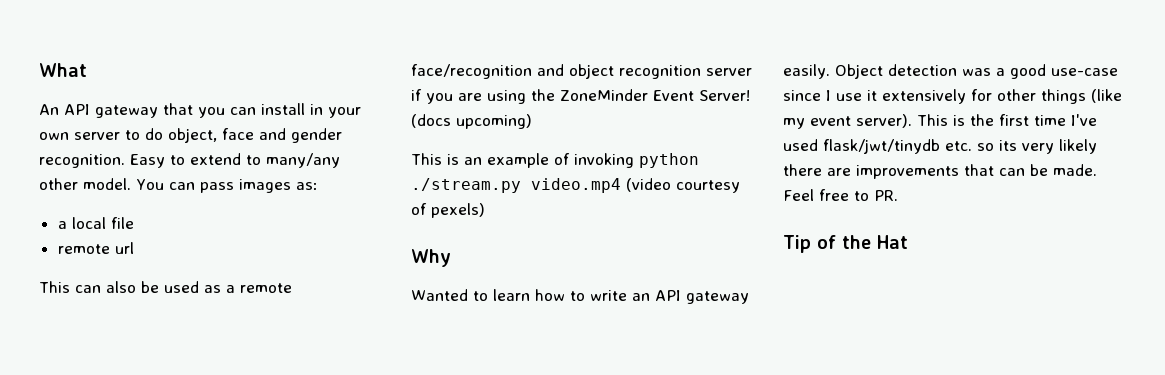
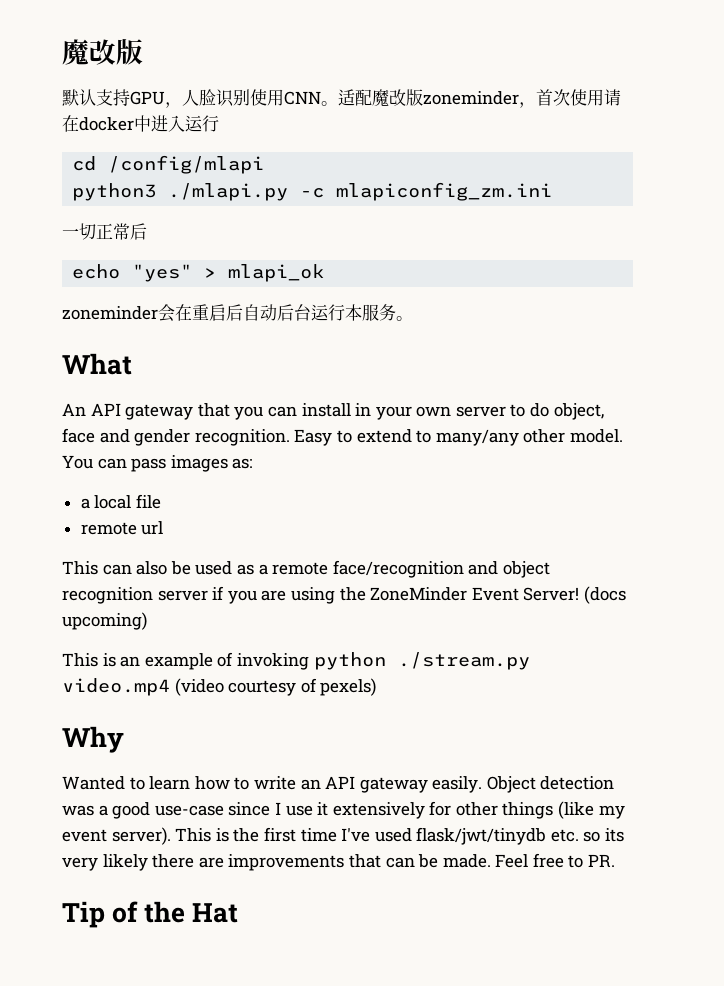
(39, 70) none -> [62,39,143,65] [62,89,621,108] [62,115,219,132] [72,155,265,174] [72,182,553,201] [62,223,147,240] [72,264,325,282] [62,304,413,322] 魔改版 // 默认支持GPU，人脸识别使用CNN。适配魔改版zoneminder，首次使用请在docker中进入运行 // cd /config/mlapi // python3 ./mlapi.py -c mlapiconfig_zm.ini // 一切正常后 // echo "yes" > mlapi_ok // zoneminder会在重启后自动后台运行本服务。 //

